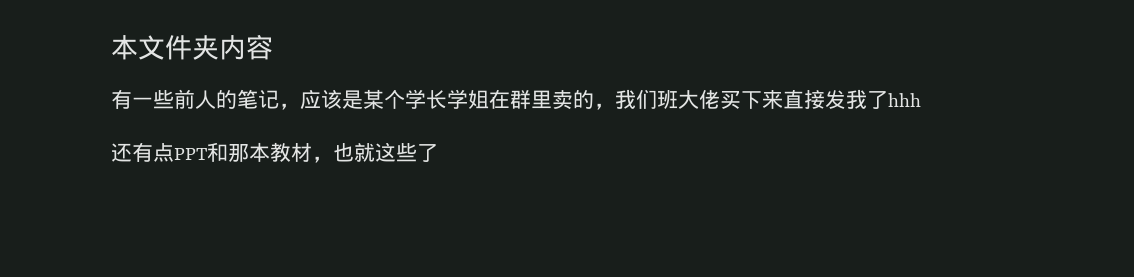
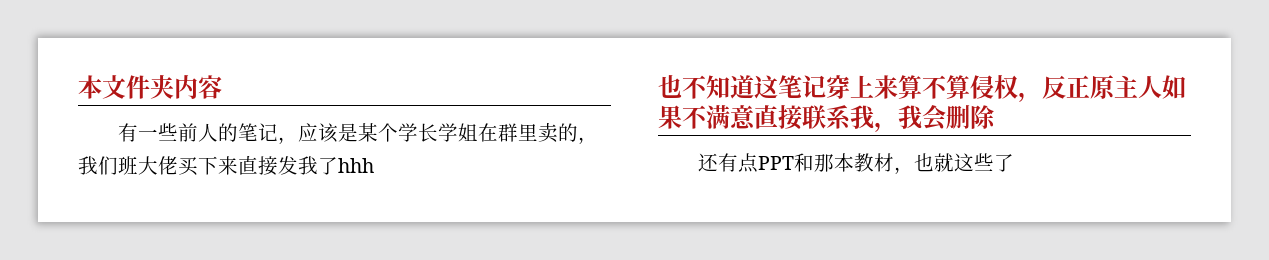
(921, 100) none -> [658,75,1186,102] [658,105,996,132] // 也不知道这笔记穿上来算不算侵权，反正原主人如果不满意直接联系我，我会删除

